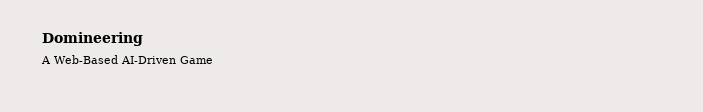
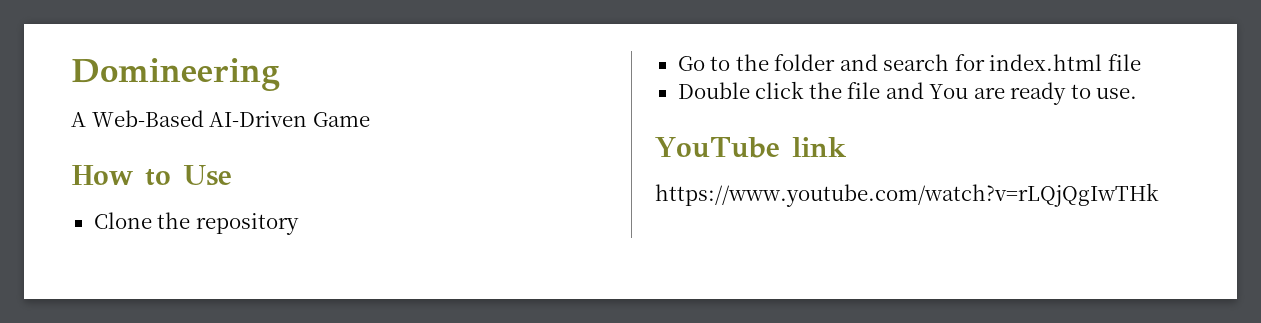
(213, 60) none -> [71,165,232,186] [93,212,299,235] [677,54,1141,71] [677,81,1138,105] [655,137,847,158] [655,183,1159,207] // How to Use // Clone the repository // Go to the folder and search for index.html file // Double click the file and You are ready to use. // YouTube link // https://www.youtube.com/watch?v=rLQjQgIwTHk

